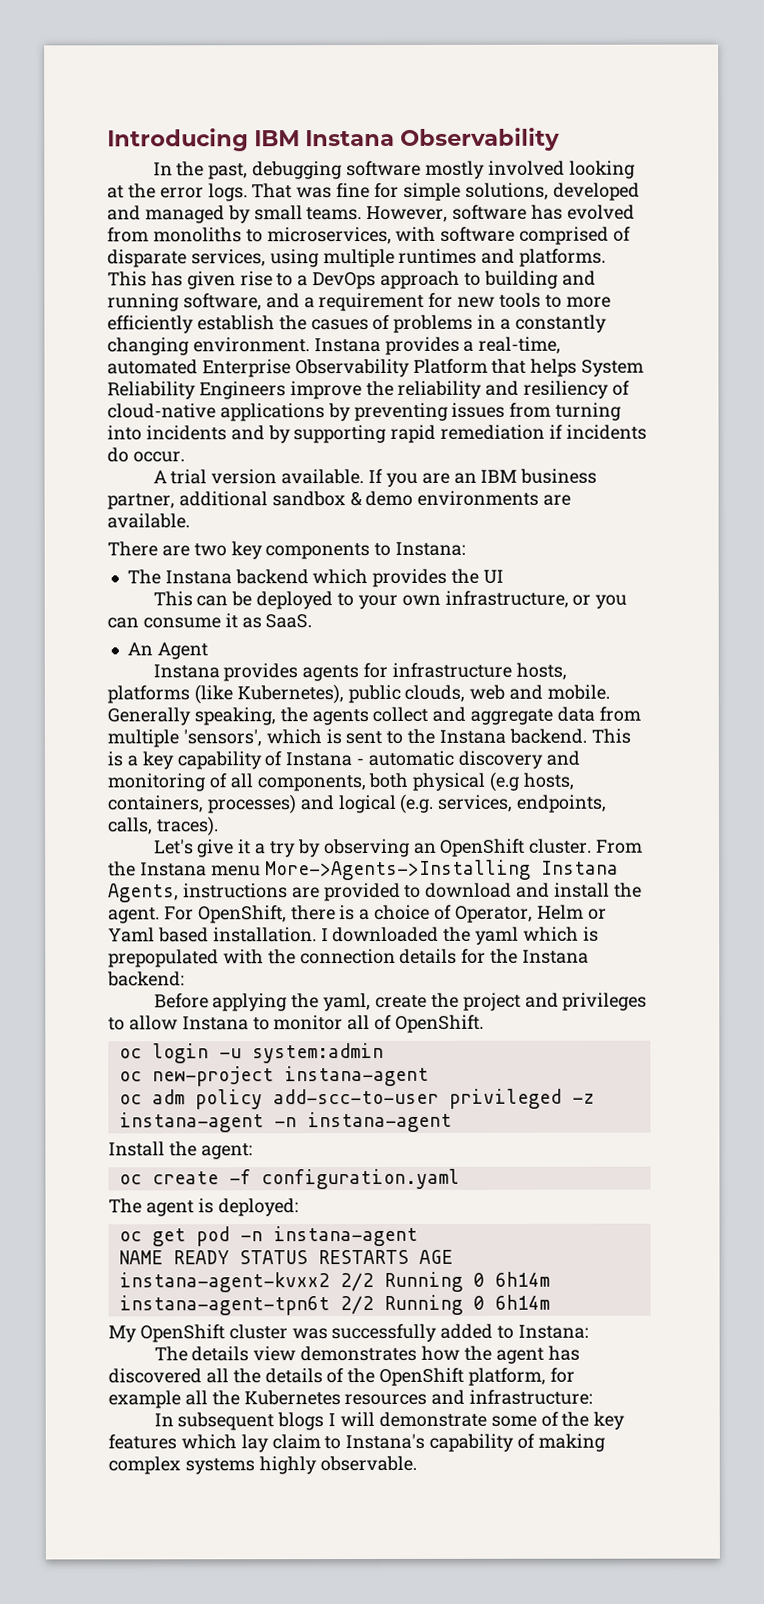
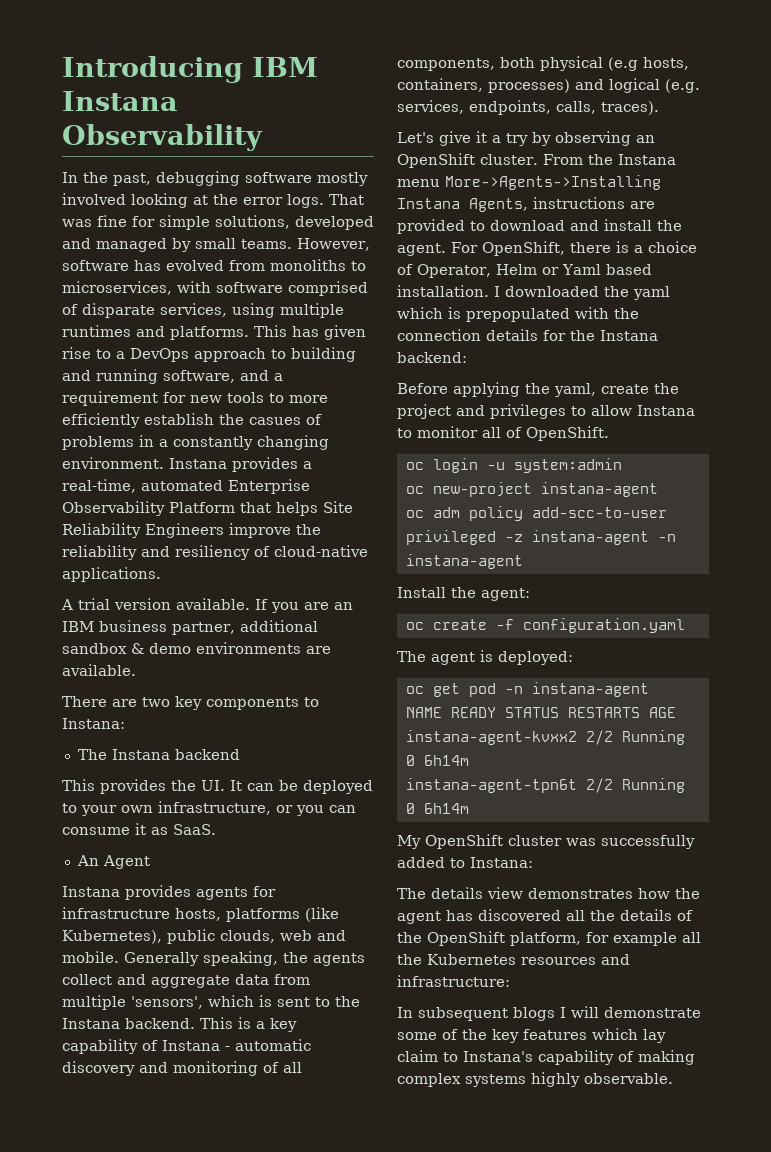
[581,359,645,377] System -> [323,501,353,513] Site
[219,402,622,422] [107,424,647,444] [107,447,185,463] applications by preventing issues from turning into incidents and by supporting rapid remediation if incidents do occur. -> [62,567,161,582] applications.
[312,569,369,585] which -> [62,779,95,791] // This
[482,569,504,584] [152,591,193,607] UI // This -> [201,780,242,791] UI. It

